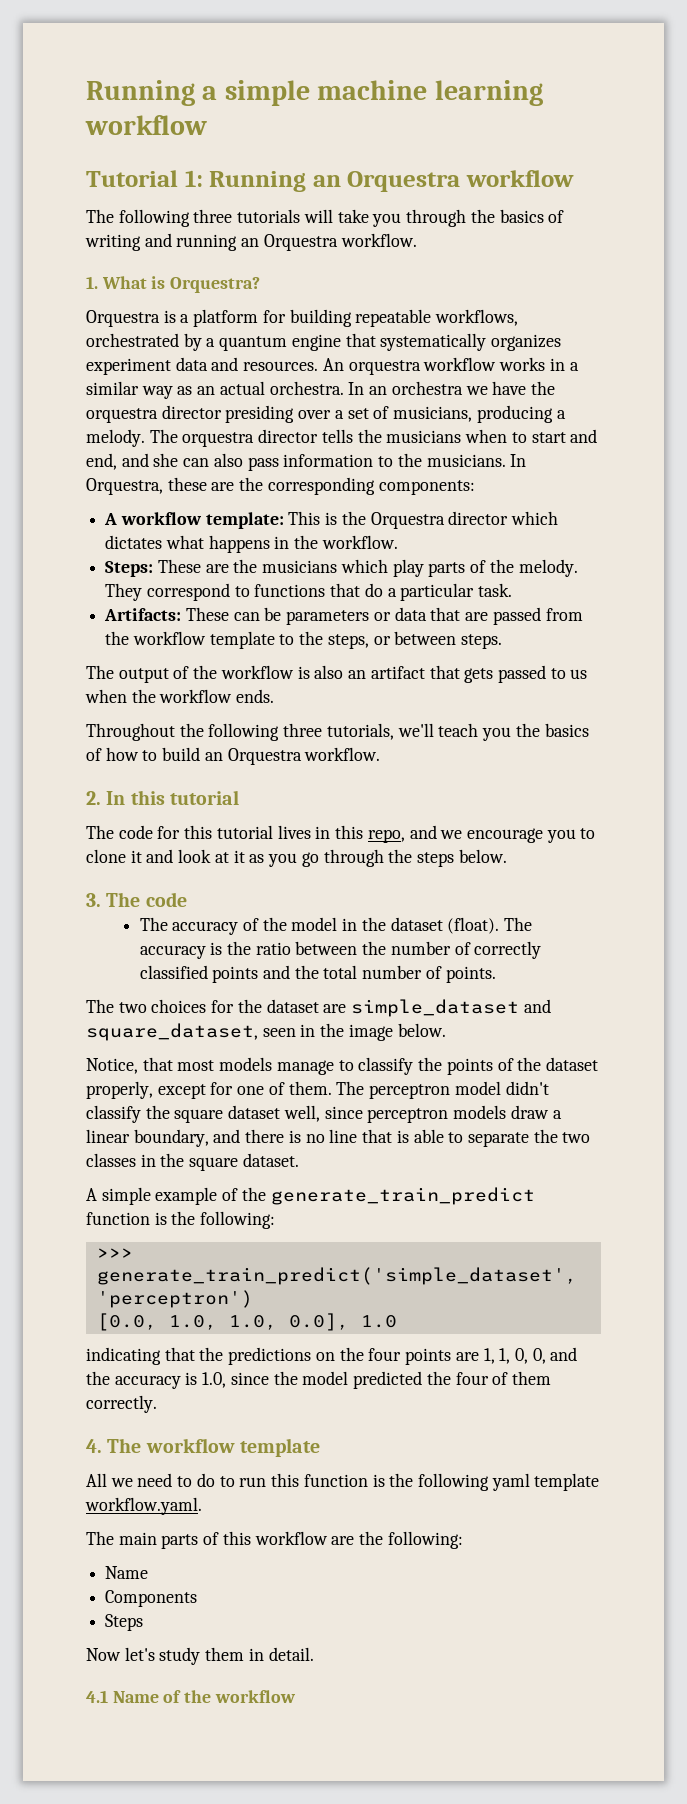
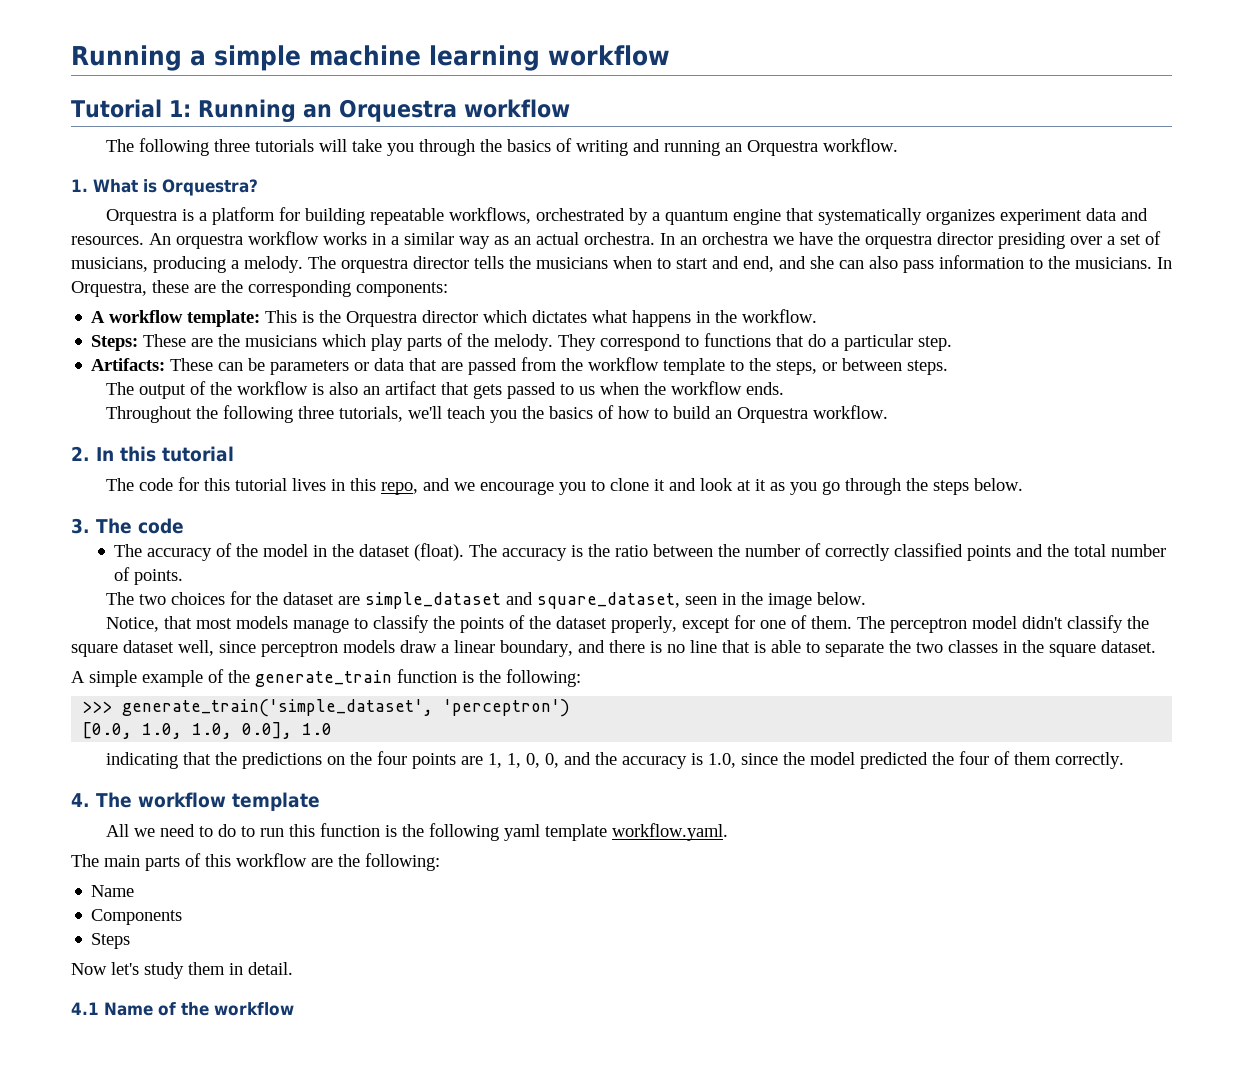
[478,583,513,597] task. -> [918,336,953,351] step.
[270,1187,535,1205] generate_train_predict -> [255,670,392,687] generate_train
[96,1267,577,1285] generate_train_predict('simple_dataset', -> [122,699,434,717] generate_train('simple_dataset',

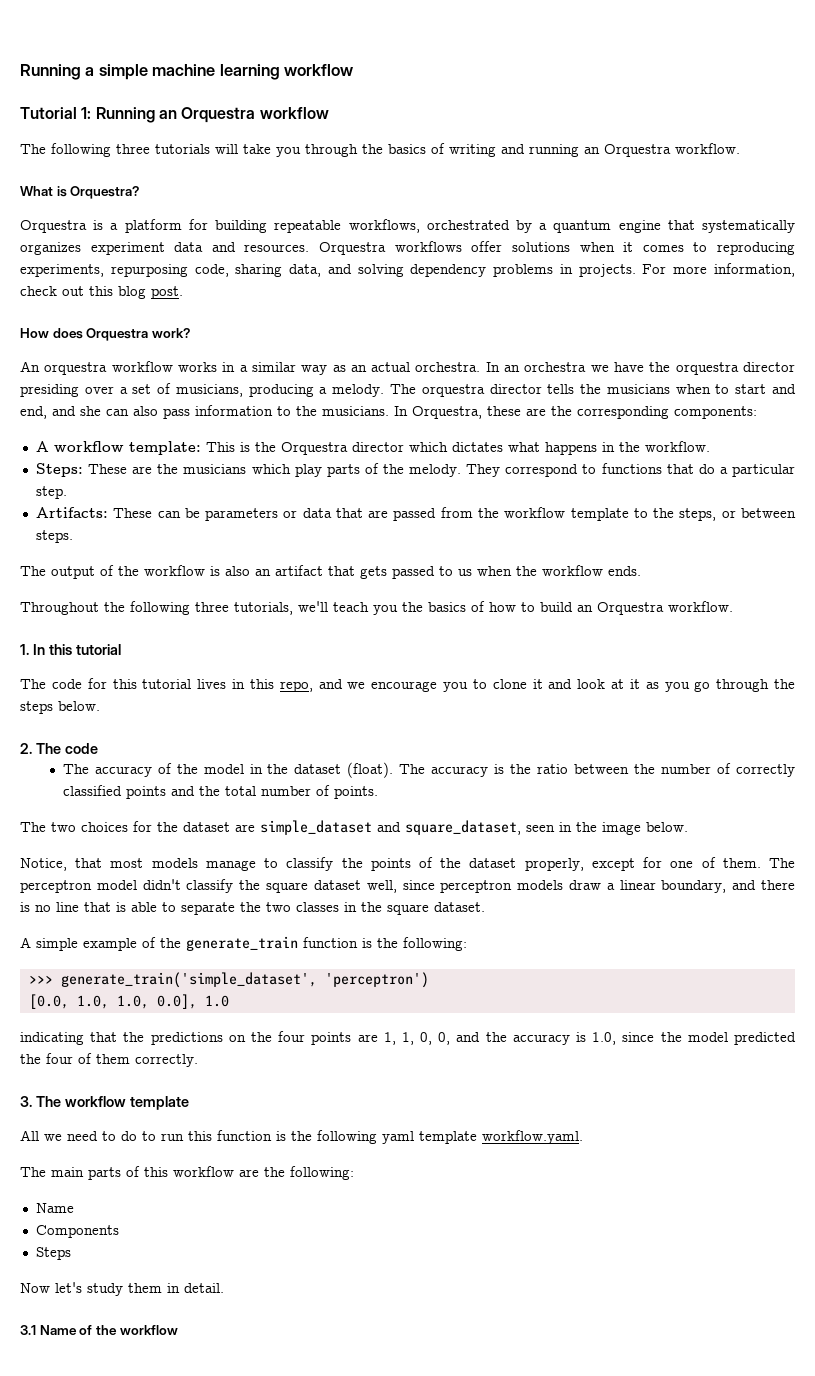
[71,179,88,192] 1. -> (740, 148) none
(144, 240) none -> [319,241,796,255] [20,263,795,277] [20,286,183,299] [20,328,190,341] Orquestra workflows offer solutions when it comes to reproducing experiments, repurposing code, sharing data, and solving dependency problems in projects. For more information, check out this blog post. // How does Orquestra work? //
[71,446,90,461] 2. -> [20,644,29,655] 1.
[71,518,90,534] 3. -> [20,743,32,754] 2.
[71,793,90,807] 4. -> [20,1096,32,1107] 3.
[71,1002,99,1015] 4.1 -> [20,1325,36,1335] 3.1

